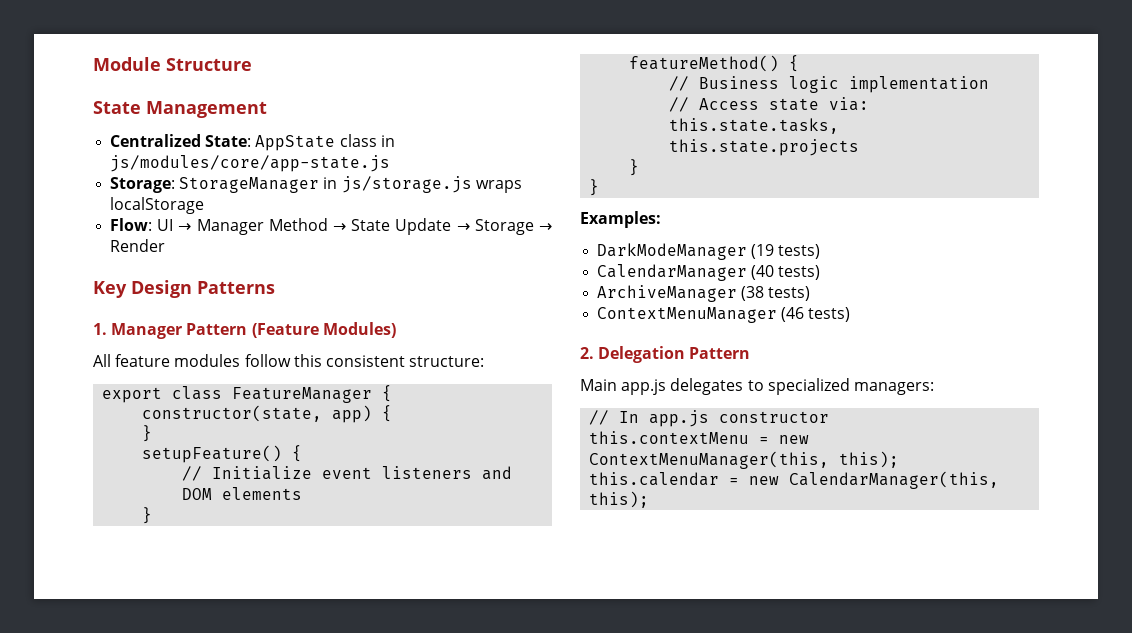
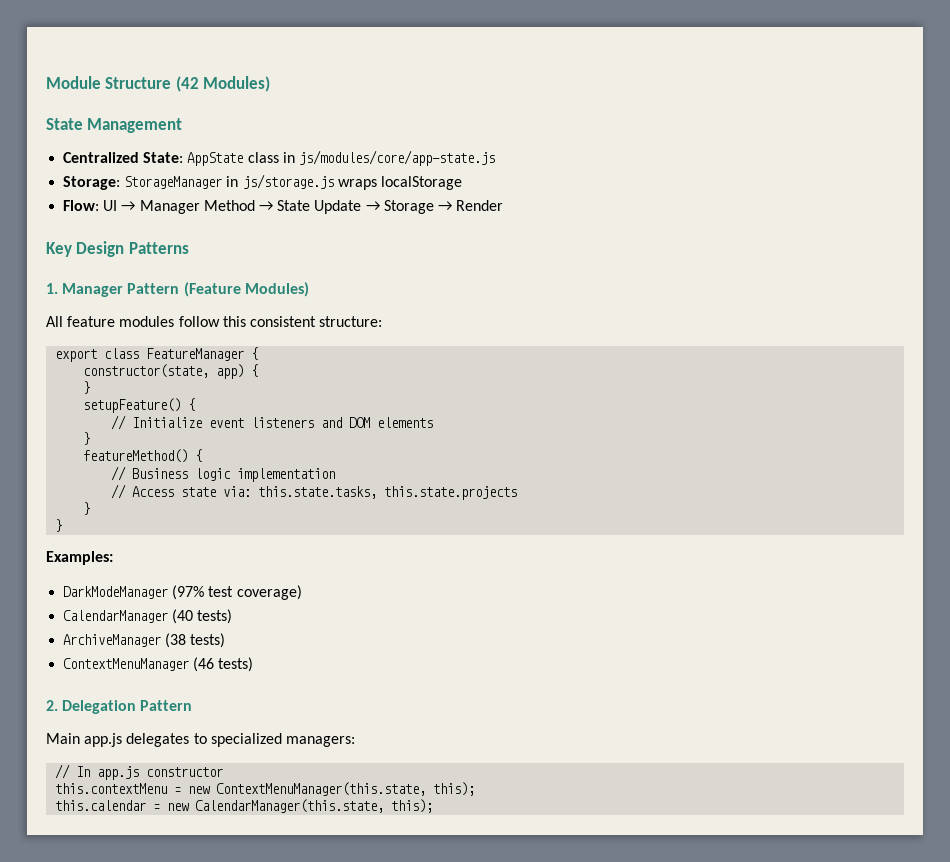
(252, 64) none -> [175,76,271,92] (42 Modules)
[751,244,821,259] (19 tests) -> [172,585,302,600] (97% test coverage)
[589,451,830,469] ContextMenuManager(this, -> [216,782,427,796] ContextMenuManager(this.state,
[789,471,1000,489] CalendarManager(this, -> [195,799,385,813] CalendarManager(this.state,

